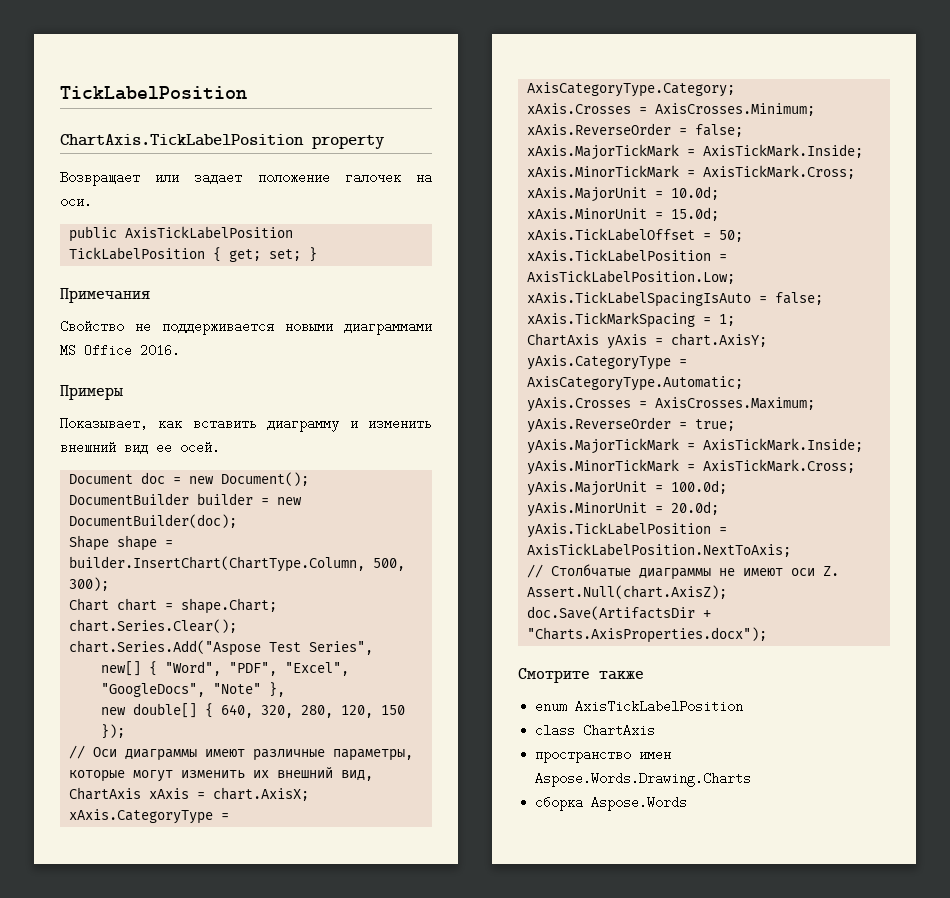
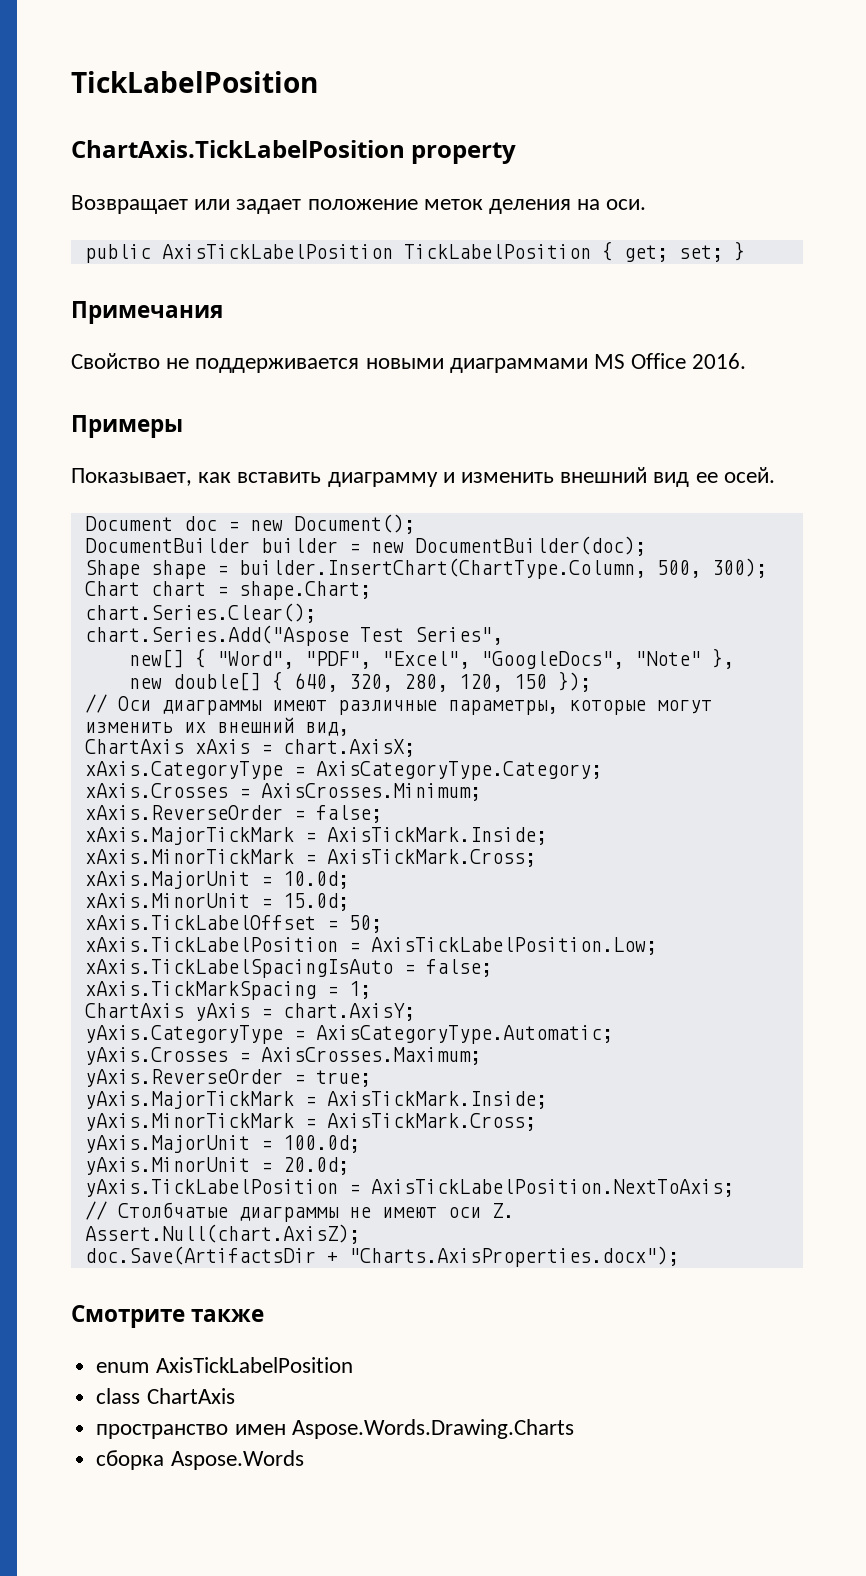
[344,169,401,185] галочек -> [423,199,572,214] меток деления

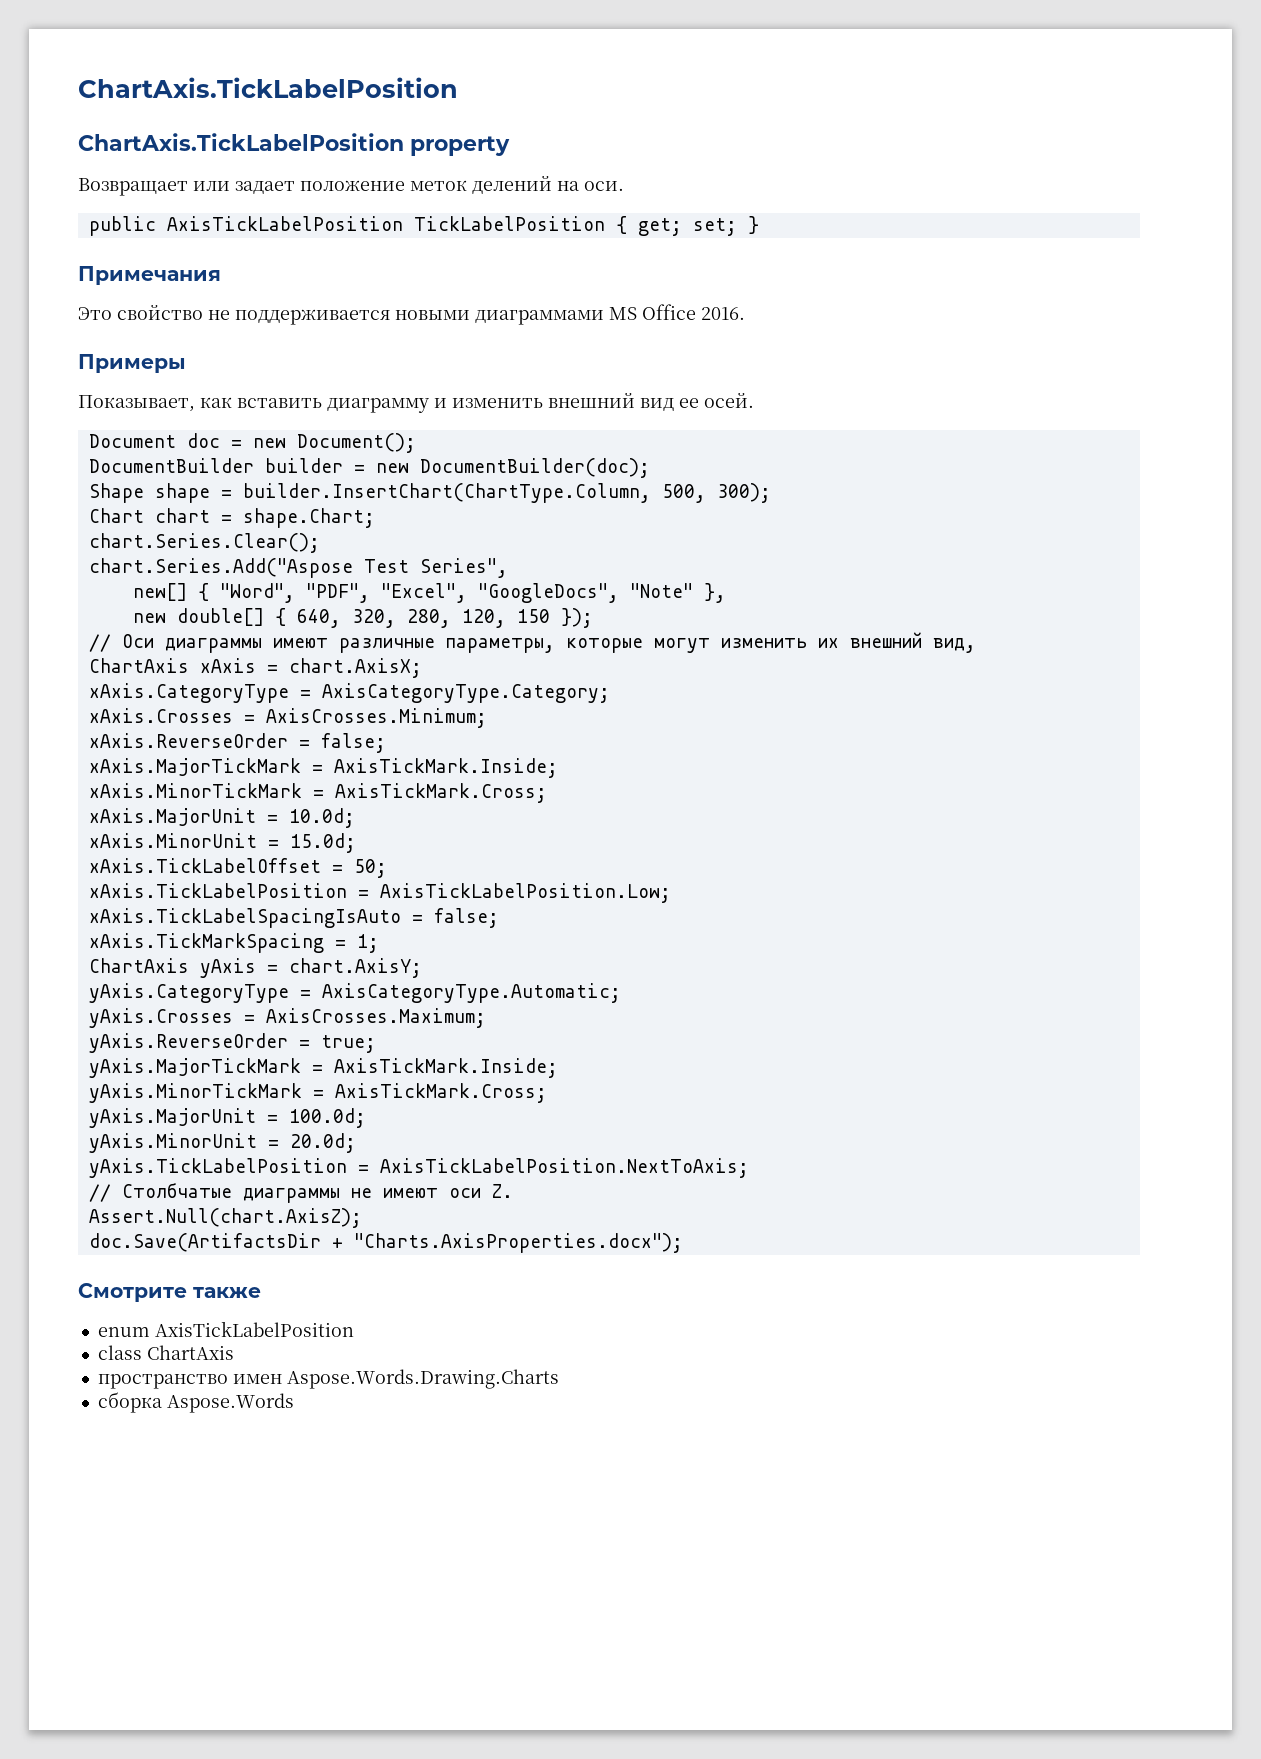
[71,71,318,93] TickLabelPosition -> [78,77,458,98] ChartAxis.TickLabelPosition
[489,199,572,214] деления -> [472,176,552,194] делений
[71,353,160,369] Свойство -> [78,305,203,320] Это свойство

